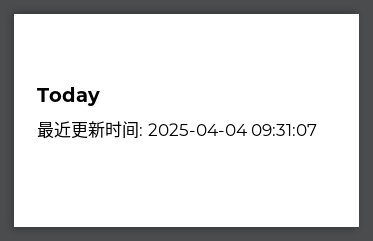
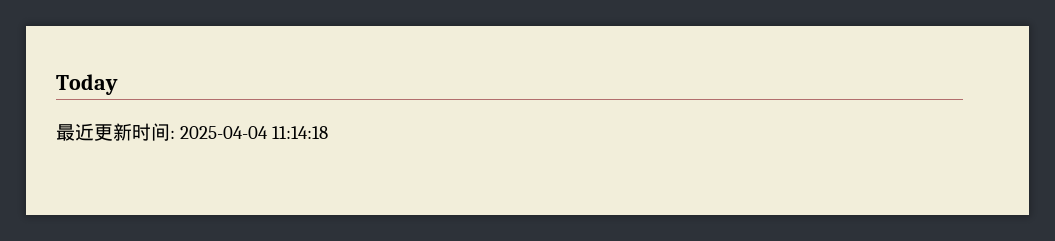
[251,124,318,136] 09:31:07 -> [272,126,329,139] 11:14:18

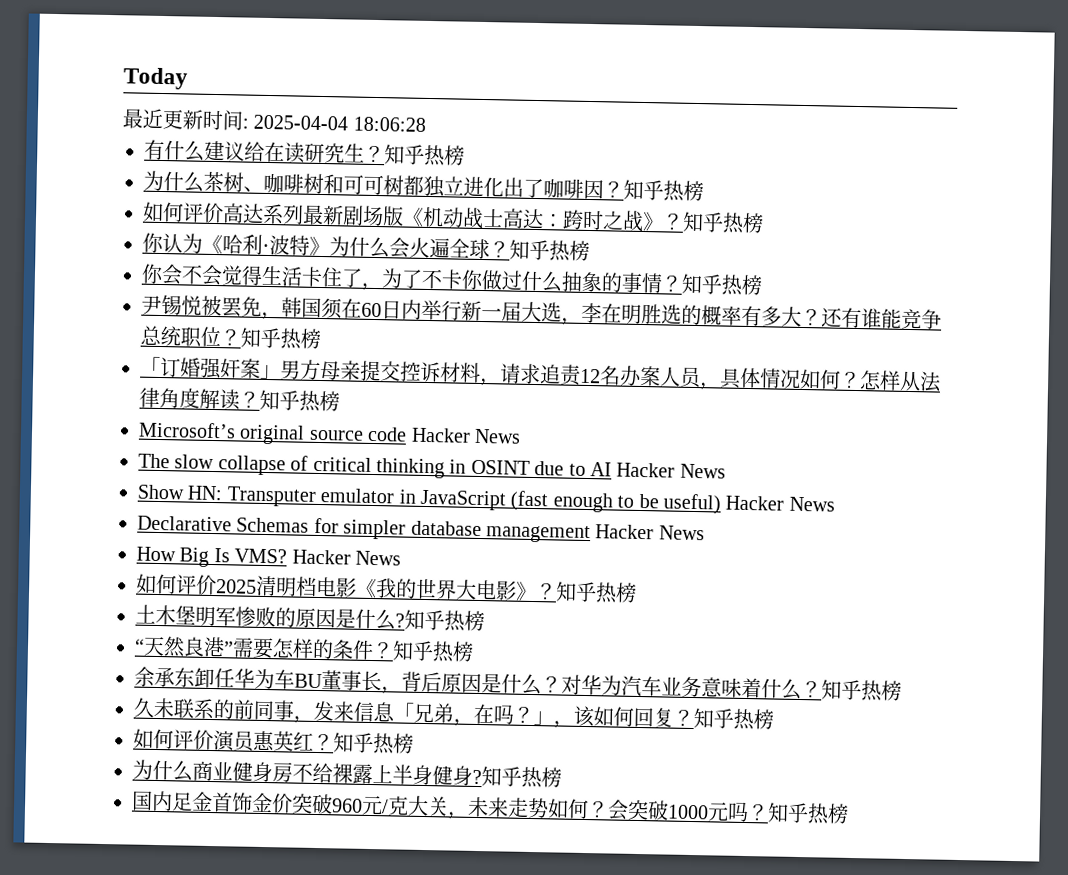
[272,126,329,139] 11:14:18 -> [352,116,426,132] [144,139,465,167] [143,170,704,202] [142,201,764,234] [142,232,590,262] [141,263,763,296] [141,295,942,330] [140,325,321,350] [140,356,942,393] [139,387,340,413] [138,421,521,445] [138,453,726,479] [137,484,835,515] [137,515,705,544] [136,546,401,567] [136,573,637,604] [135,604,485,632] [134,636,474,663] [134,666,902,702] [133,697,774,731] [133,728,414,755] [132,759,562,789] [131,790,849,825] 18:06:28 // 有什么建议给在读研究生？知乎热榜 // 为什么茶树、咖啡树和可可树都独立进化出了咖啡因？知乎热榜 // 如何评价高达系列最新剧场版《机动战士高达：跨时之战》？知乎热榜 // 你认为《哈利·波特》为什么会火遍全球？知乎热榜 // 你会不会觉得生活卡住了，为了不卡你做过什么抽象的事情？知乎热榜 // 尹锡悦被罢免，韩国须在60日内举行新一届大选，李在明胜选的概率有多大？还有谁能竞争总统职位？知乎热榜 // 「订婚强奸案」男方母亲提交控诉材料，请求追责12名办案人员，具体情况如何？怎样从法律角度解读？知乎热榜 // Microsoft’s original source code Hacker News // The slow collapse of critical thinking in OSINT due to AI Hacker News // Show HN: Transputer emulator in JavaScript (fast enough to be useful) Hacker News // Declarative Schemas for simpler database management Hacker News // How Big Is VMS? Hacker News // 如何评价2025清明档电影《我的世界大电影》？知乎热榜 // 土木堡明军惨败的原因是什么?知乎热榜 // “天然良港”需要怎样的条件？知乎热榜 // 余承东卸任华为车BU董事长，背后原因是什么？对华为汽车业务意味着什么？知乎热榜 // 久未联系的前同事，发来信息「兄弟，在吗？」，该如何回复？知乎热榜 // 如何评价演员惠英红？知乎热榜 // 为什么商业健身房不给裸露上半身健身?知乎热榜 // 国内足金首饰金价突破960元/克大关，未来走势如何？会突破1000元吗？知乎热榜

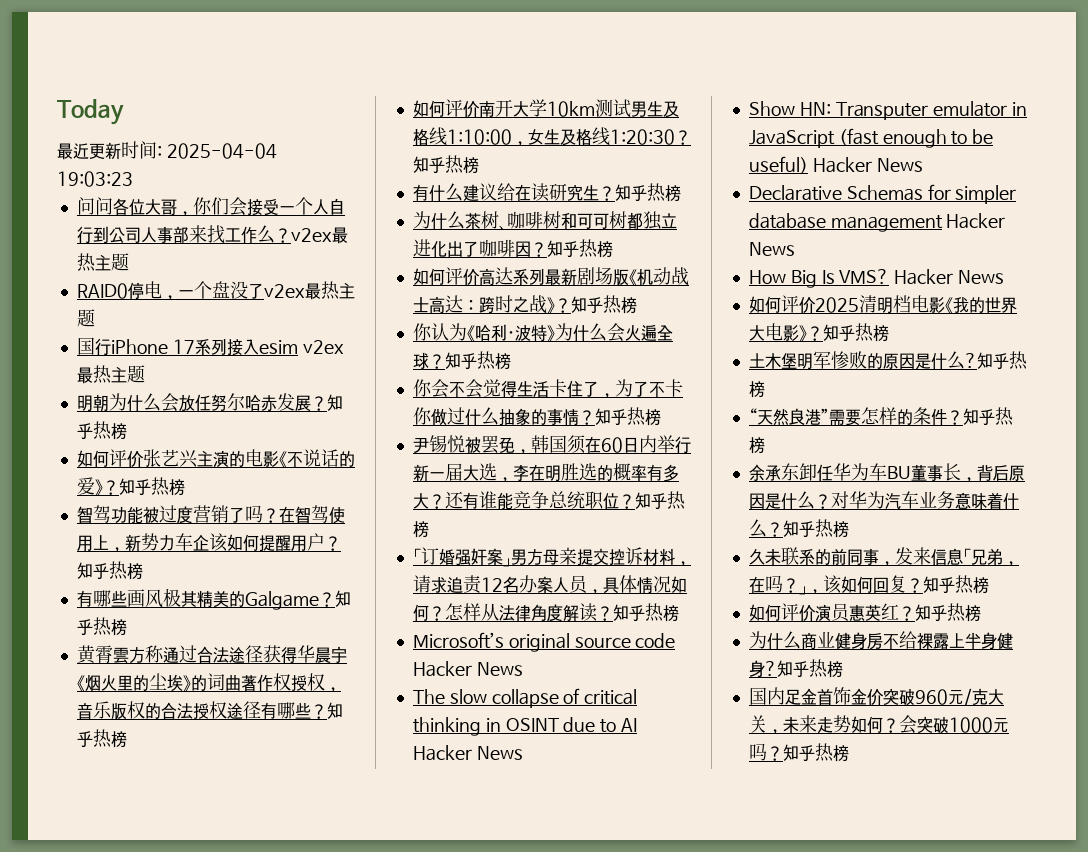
[352,116,426,132] 18:06:28 -> [57,171,133,187] [76,197,345,216] [76,225,348,244] [76,253,129,272] [76,281,355,300] [76,309,95,327] [76,337,344,356] [76,365,145,384] [76,393,343,412] [76,421,127,440] [76,449,355,468] [76,477,185,496] [76,505,345,524] [76,533,341,552] [76,561,143,580] [76,588,351,610] [76,617,127,636] [76,645,347,664] [76,673,341,692] [76,701,343,720] [76,729,127,748] [412,99,679,118] [412,127,691,146] [412,155,479,174] 19:03:23 // 问问各位大哥，你们会接受一个人自行到公司人事部来找工作么？v2ex最热主题 // RAID0停电，一个盘没了v2ex最热主题 // 国行iPhone 17系列接入esim v2ex最热主题 // 明朝为什么会放任努尔哈赤发展？知乎热榜 // 如何评价张艺兴主演的电影《不说话的爱》？知乎热榜 // 智驾功能被过度营销了吗？在智驾使用上，新势力车企该如何提醒用户？知乎热榜 // 有哪些画风极其精美的Galgame？知乎热榜 // 黄霄雲方称通过合法途径获得华晨宇《烟火里的尘埃》的词曲著作权授权，音乐版权的合法授权途径有哪些？知乎热榜 // 如何评价南开大学10km测试男生及格线1:10:00，女生及格线1:20:30？知乎热榜

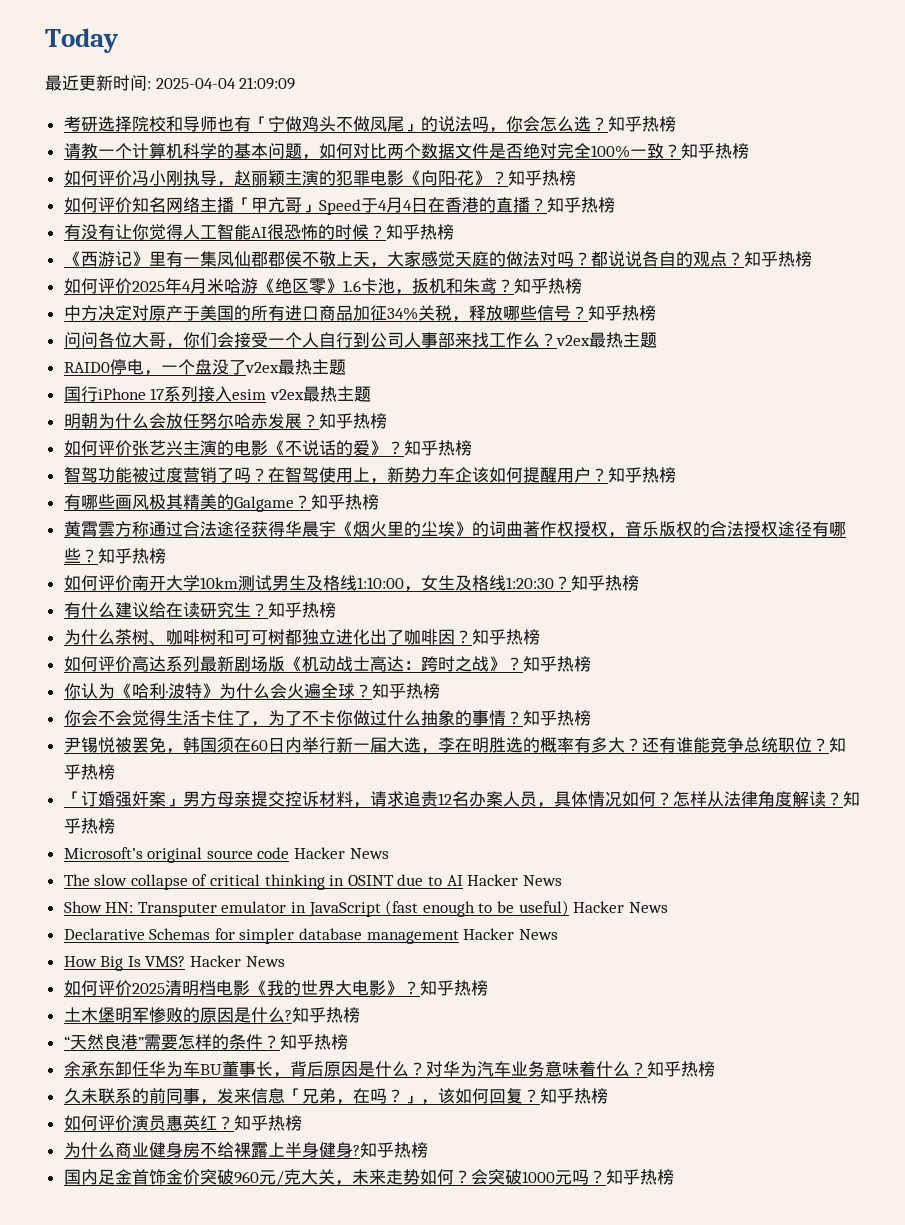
[57,171,133,187] 19:03:23 -> [239,77,296,90] [63,116,676,133] [63,143,749,160] [63,170,576,187] [63,197,615,215] [63,223,454,240] [63,251,812,268] [63,277,582,295] [63,305,656,322] 21:09:09 // 考研选择院校和导师也有「宁做鸡头不做凤尾」的说法吗，你会怎么选？知乎热榜 // 请教一个计算机科学的基本问题，如何对比两个数据文件是否绝对完全100%一致？知乎热榜 // 如何评价冯小刚执导，赵丽颖主演的犯罪电影《向阳·花》？知乎热榜 // 如何评价知名网络主播「甲亢哥」Speed于4月4日在香港的直播？知乎热榜 // 有没有让你觉得人工智能AI很恐怖的时候？知乎热榜 // 《西游记》里有一集凤仙郡郡侯不敬上天，大家感觉天庭的做法对吗？都说说各自的观点？知乎热榜 // 如何评价2025年4月米哈游《绝区零》1.6卡池，扳机和朱鸢？知乎热榜 // 中方决定对原产于美国的所有进口商品加征34%关税，释放哪些信号？知乎热榜

